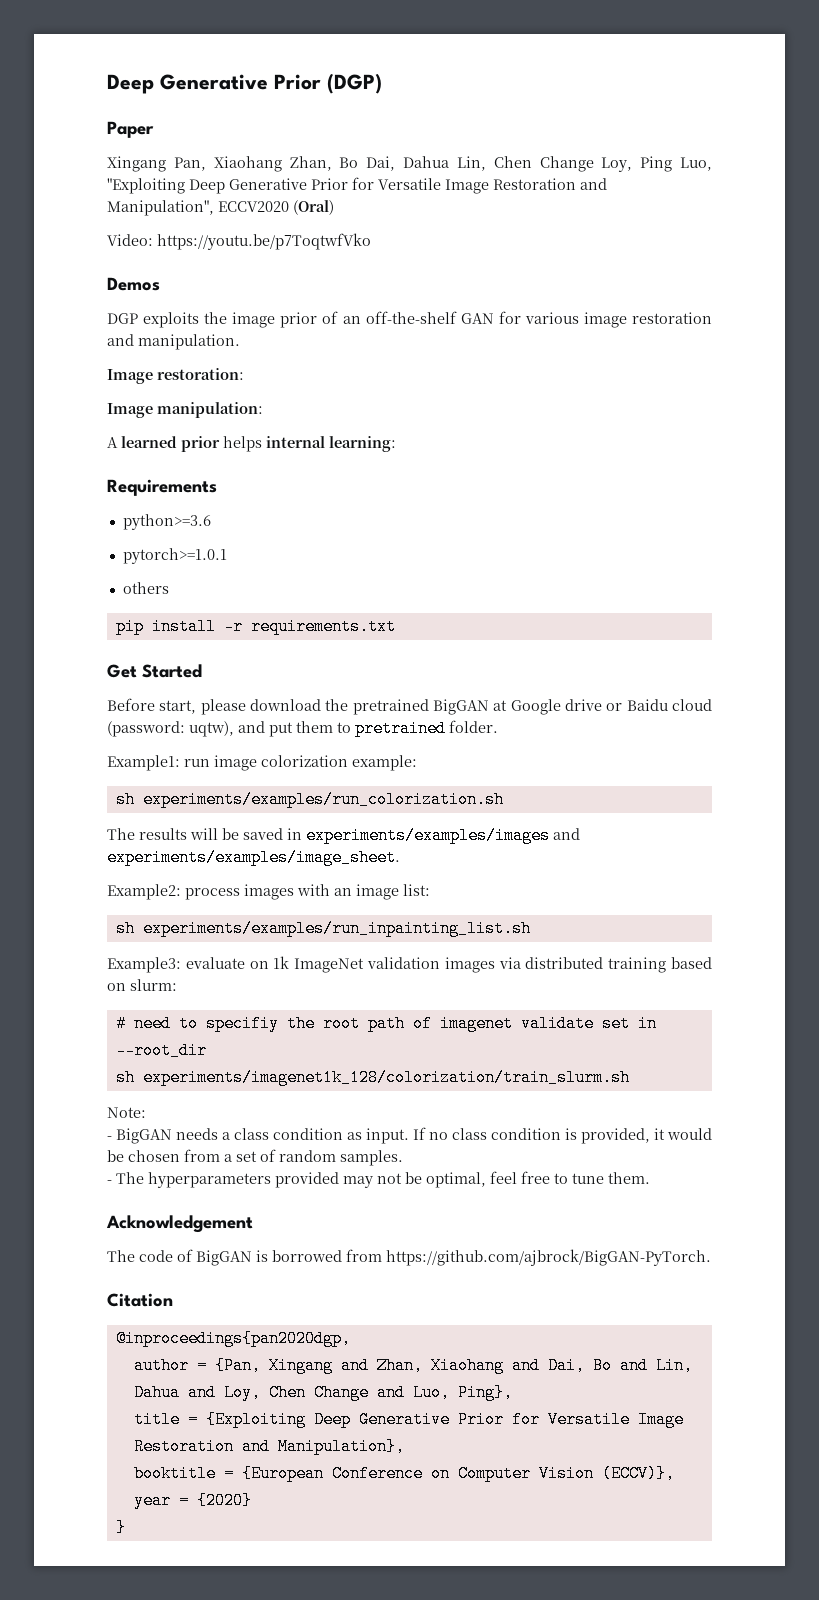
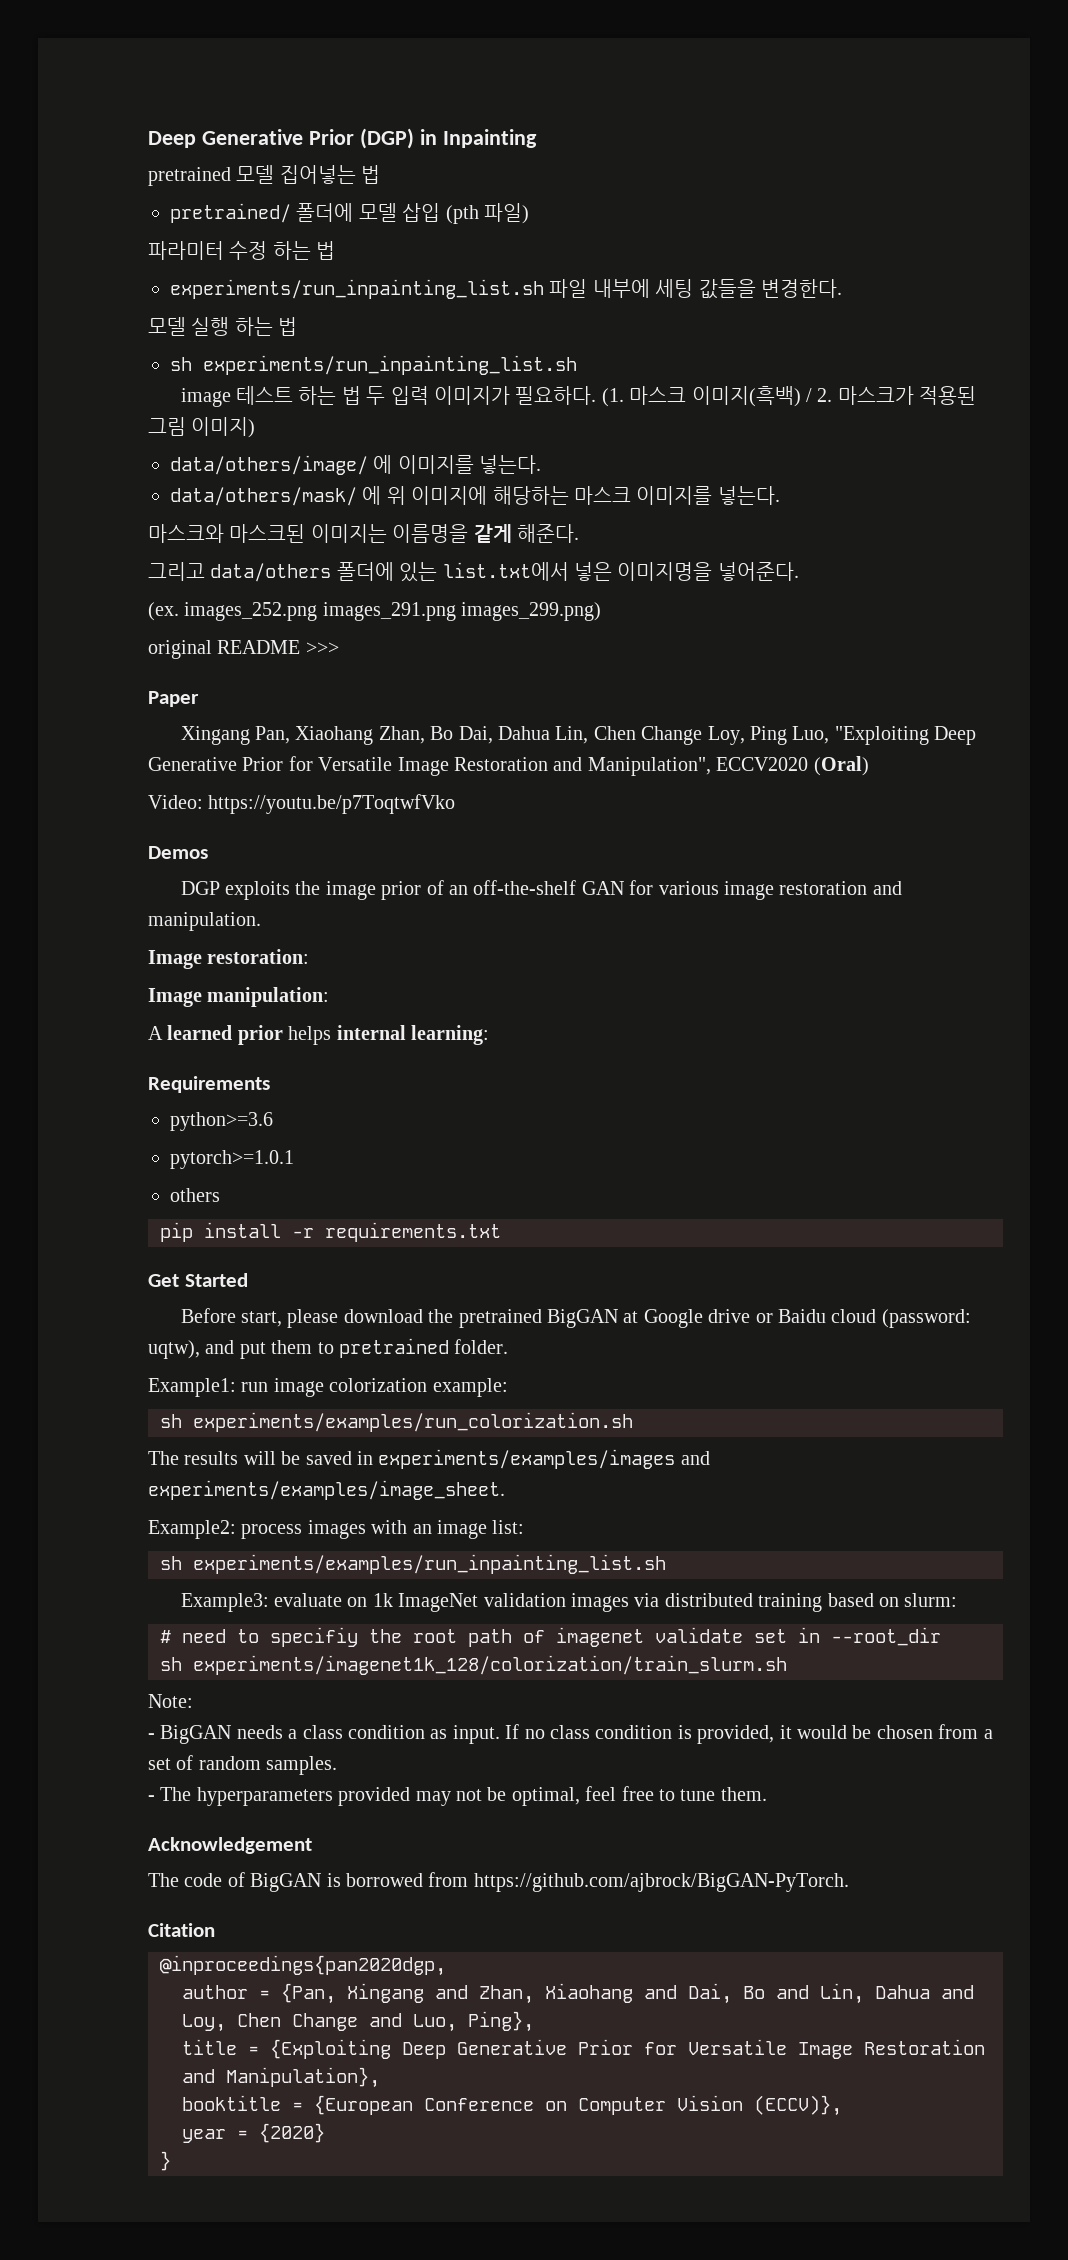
(382, 83) none -> [419,129,537,148] [148,165,381,186] [170,203,529,224] [148,241,336,260] [170,279,842,299] [148,317,298,336] [170,355,577,375] [180,386,977,407] [148,417,256,438] [170,455,542,475] [170,486,780,506] [148,524,579,543] [148,562,799,582] [148,602,602,621] [148,640,339,659] in Inpainting // pretrained 모델 집어넣는 법 // pretrained/ 폴더에 모델 삽입 (pth 파일) // 파라미터 수정 하는 법 // experiments/run_inpainting_list.sh 파일 내부에 세팅 값들을 변경한다. // 모델 실행 하는 법 // sh experiments/run_inpainting_list.sh // image 테스트 하는 법 두 입력 이미지가 필요하다. (1. 마스크 이미지(흑백) / 2. 마스크가 적용된 그림 이미지) // data/others/image/ 에 이미지를 넣는다. // data/others/mask/ 에 위 이미지에 해당하는 마스크 이미지를 넣는다. // 마스크와 마스크된 이미지는 이름명을 같게 해준다. // 그리고 data/others 폴더에 있는 list.txt에서 넣은 이미지명을 넣어준다. // (ex. images_252.png images_291.png images_299.png) // original README >>>

